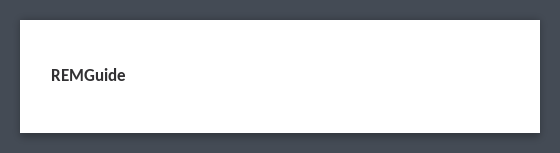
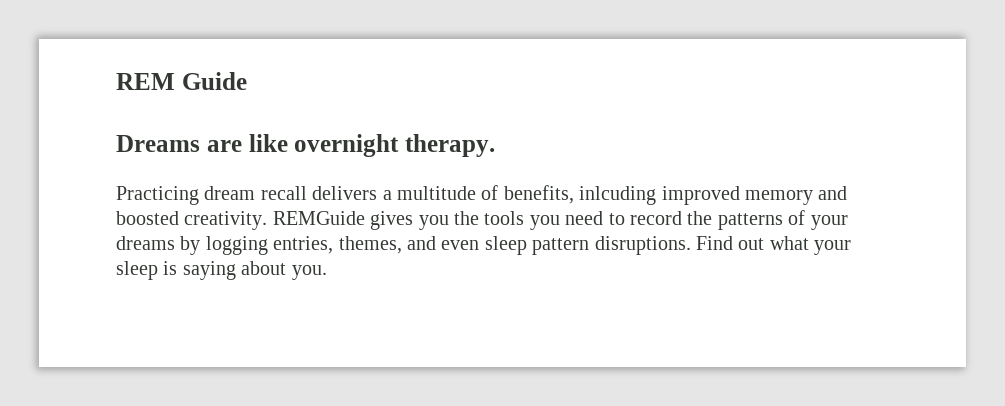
[51,68,126,81] REMGuide -> [116,72,247,90] [116,134,495,157] [116,185,848,205] [116,210,848,230] [116,236,852,255] [116,261,327,280] REM Guide // Dreams are like overnight therapy. // Practicing dream recall delivers a multitude of benefits, inlcuding improved memory and boosted creativity. REMGuide gives you the tools you need to record the patterns of your dreams by logging entries, themes, and even sleep pattern disruptions. Find out what your sleep is saying about you.

